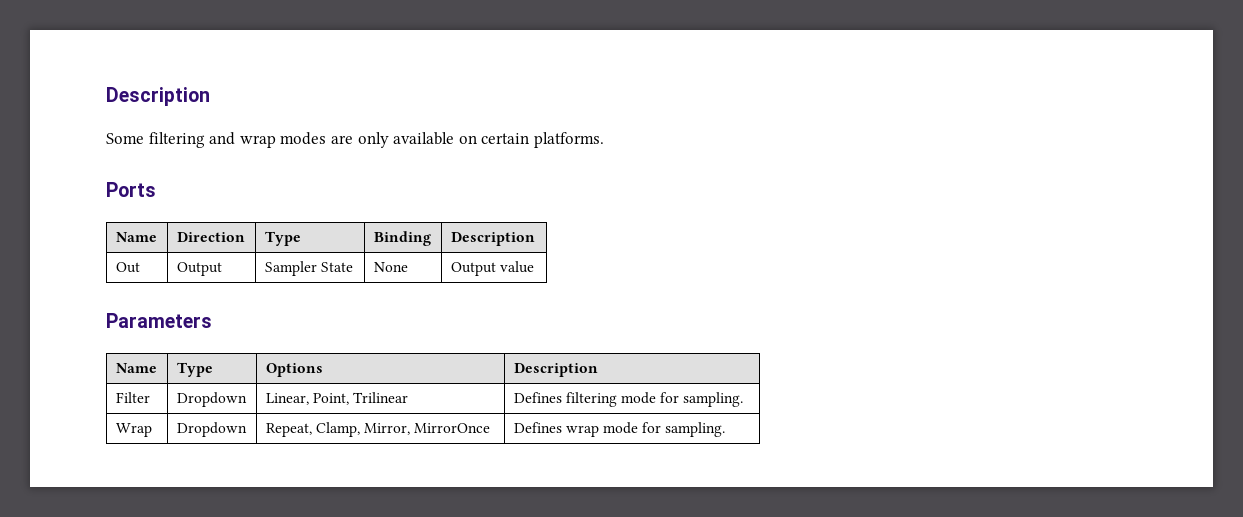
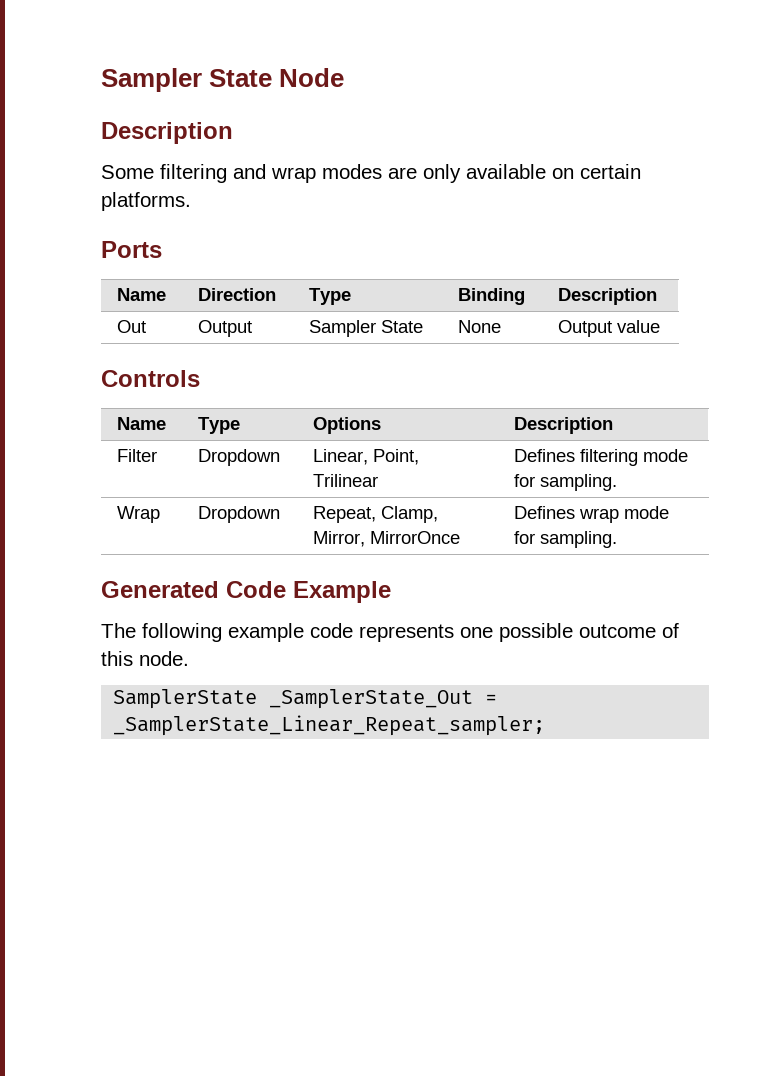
(106, 96) none -> [101,68,345,92] Sampler State Node //
[106,313,212,328] Parameters -> [101,370,200,387] Controls
(726, 429) none -> [101,581,391,603] [101,623,679,642] [101,651,189,666] [113,689,498,709] [113,715,546,736] // Generated Code Example // The following example code represents one possible outcome of this node. // SamplerState _SamplerState_Out = _SamplerState_Linear_Repeat_sampler;

